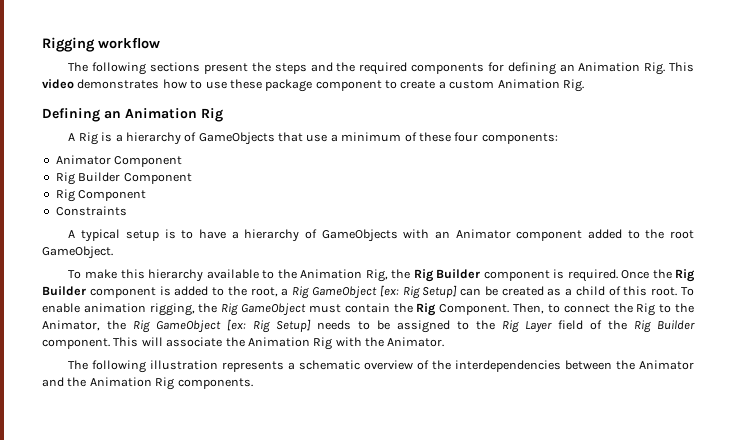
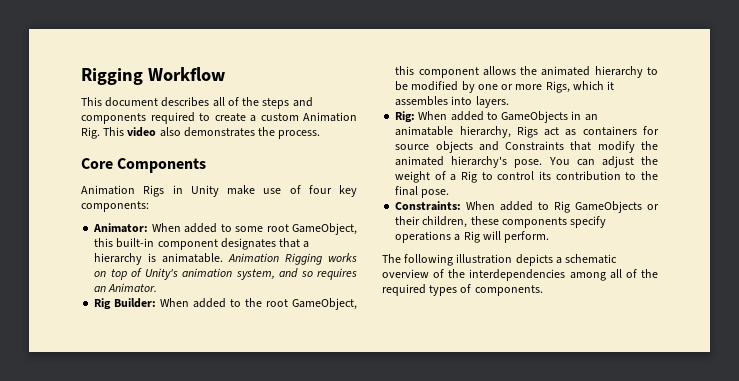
[42,37,160,52] [68,62,695,75] [42,79,382,92] Rigging workflow // The following sections present the steps and the required components for defining an Animation Rig. This video demonstrates how to use these package component -> [81,67,225,85] [81,97,313,109] [81,112,195,124] Rigging Workflow // This document describes all of the steps and components required
[42,108,223,122] [68,132,558,145] [55,155,183,167] [55,172,192,185] [55,189,147,202] [55,206,127,216] [68,229,694,242] [42,246,113,259] [68,269,696,282] [42,285,694,299] [42,303,695,316] [42,319,695,333] [42,337,445,350] // Defining an Animation Rig // A Rig is a hierarchy of GameObjects that use a minimum of these four components: // Animator Component // Rig Builder Component // Rig Component // Constraints // A typical setup is to have a hierarchy of GameObjects with an Animator component added to the root GameObject. // To make this hierarchy available to the Animation Rig, the Rig Builder component is required. Once the Rig Builder component is added to the root, a Rig GameObject [ex: Rig Setup] can be created as a child of this root. To enable animation rigging, the Rig GameObject must contain the Rig Component. Then, to connect the Rig to the Animator, the Rig GameObject [ex: Rig Setup] needs to be assigned to the Rig Layer field of the Rig Builder component. This will associate the Animation Rig with the Animator. -> [103,127,321,139] [81,158,207,173] [81,185,357,197] [81,201,149,212] [93,223,357,235] [94,238,310,250] [94,253,357,265] [94,268,357,280] [94,283,158,292] [94,298,357,310] [395,66,658,78] [395,81,615,93] [395,96,509,108] [395,111,598,123] [395,126,659,138] [395,141,658,153] [395,156,658,168] [395,171,658,183] [395,186,450,198] [395,201,659,213] [395,216,607,228] [395,231,550,243] This video also demonstrates the process. // Core Components // Animation Rigs in Unity make use of four key components: // Animator: When added to some root GameObject, this built-in component designates that a hierarchy is animatable. Animation Rigging works on top of Unity's animation system, and so requires an Animator. // Rig Builder: When added to the root GameObject, this component allows the animated hierarchy to be modified by one or more Rigs, which it assembles into layers. // Rig: When added to GameObjects in an animatable hierarchy, Rigs act as containers for source objects and Constraints that modify the animated hierarchy's pose. You can adjust the weight of a Rig to control its contribution to the final pose. // Constraints: When added to Rig GameObjects or their children, these components specify operations a Rig will perform.
[222,361,285,372] represents -> [515,254,553,266] depicts
[565,360,694,370] [42,377,175,390] between the Animator and the Animation Rig -> [569,269,658,281] [382,284,472,296] among all of the required types of

